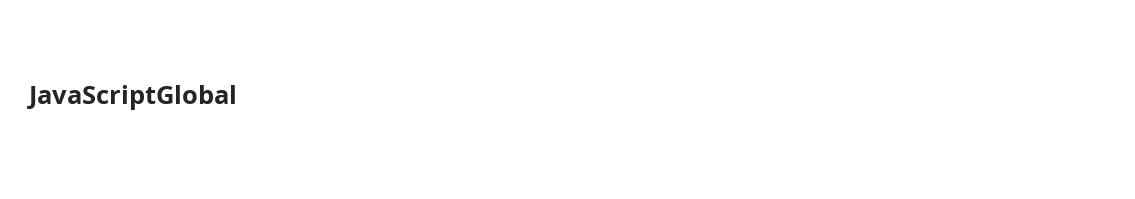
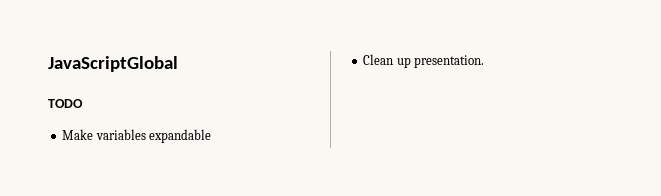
(237, 97) none -> [48,99,83,108] [62,129,212,143] [363,54,485,68] // TODO // Make variables expandable // Clean up presentation.

